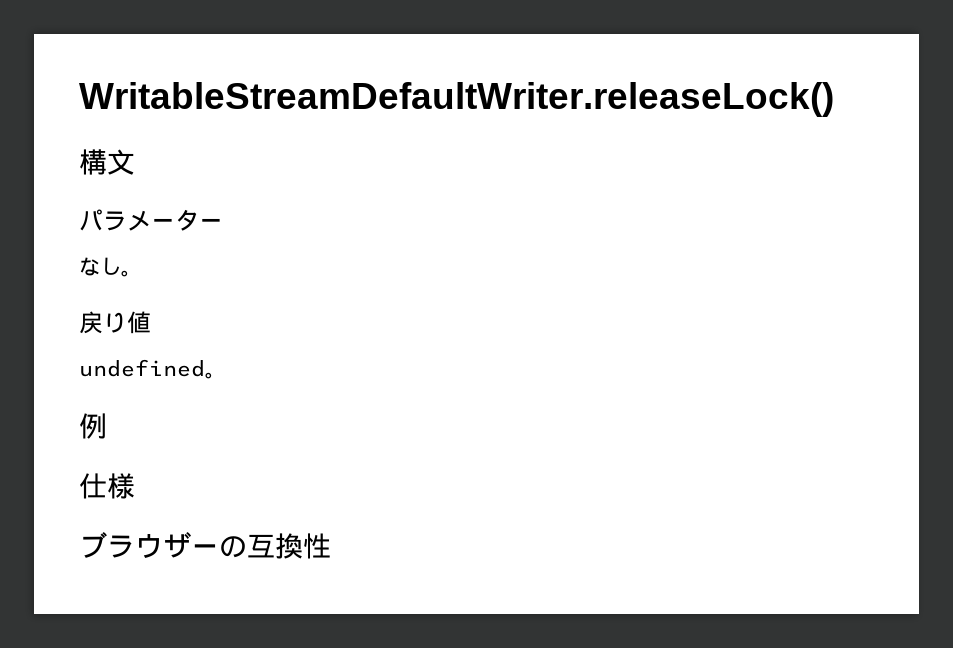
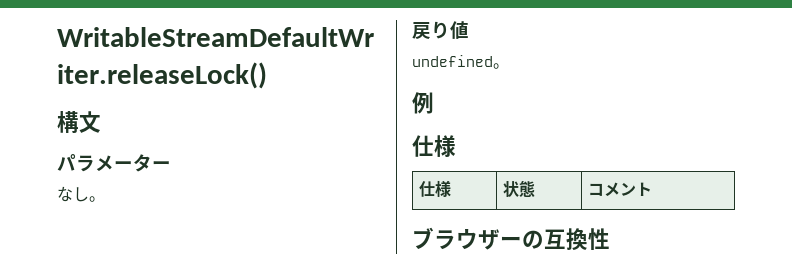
(135, 486) none -> [419,180,452,197] [503,180,536,197] [588,182,653,196] // 仕様 | 状態 | コメント

